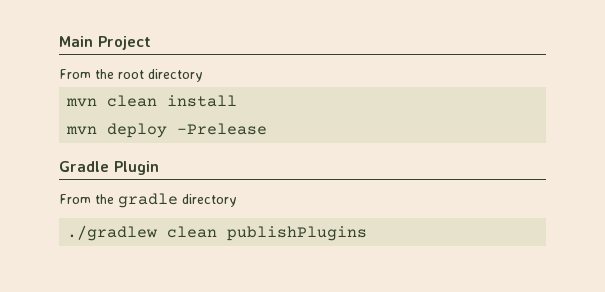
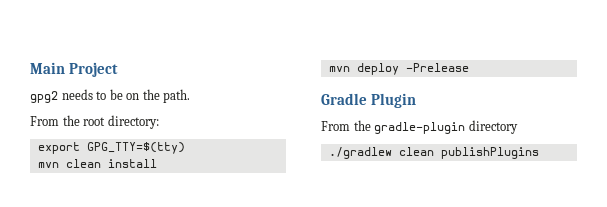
(151, 43) none -> [30,89,191,103] // gpg2 needs to be on the path.
[148,69,203,82] directory -> [107,115,159,129] [37,142,185,154] directory: // export GPG_TTY=$(tty)
[118,193,178,208] gradle -> [374,122,466,134] gradle-plugin

